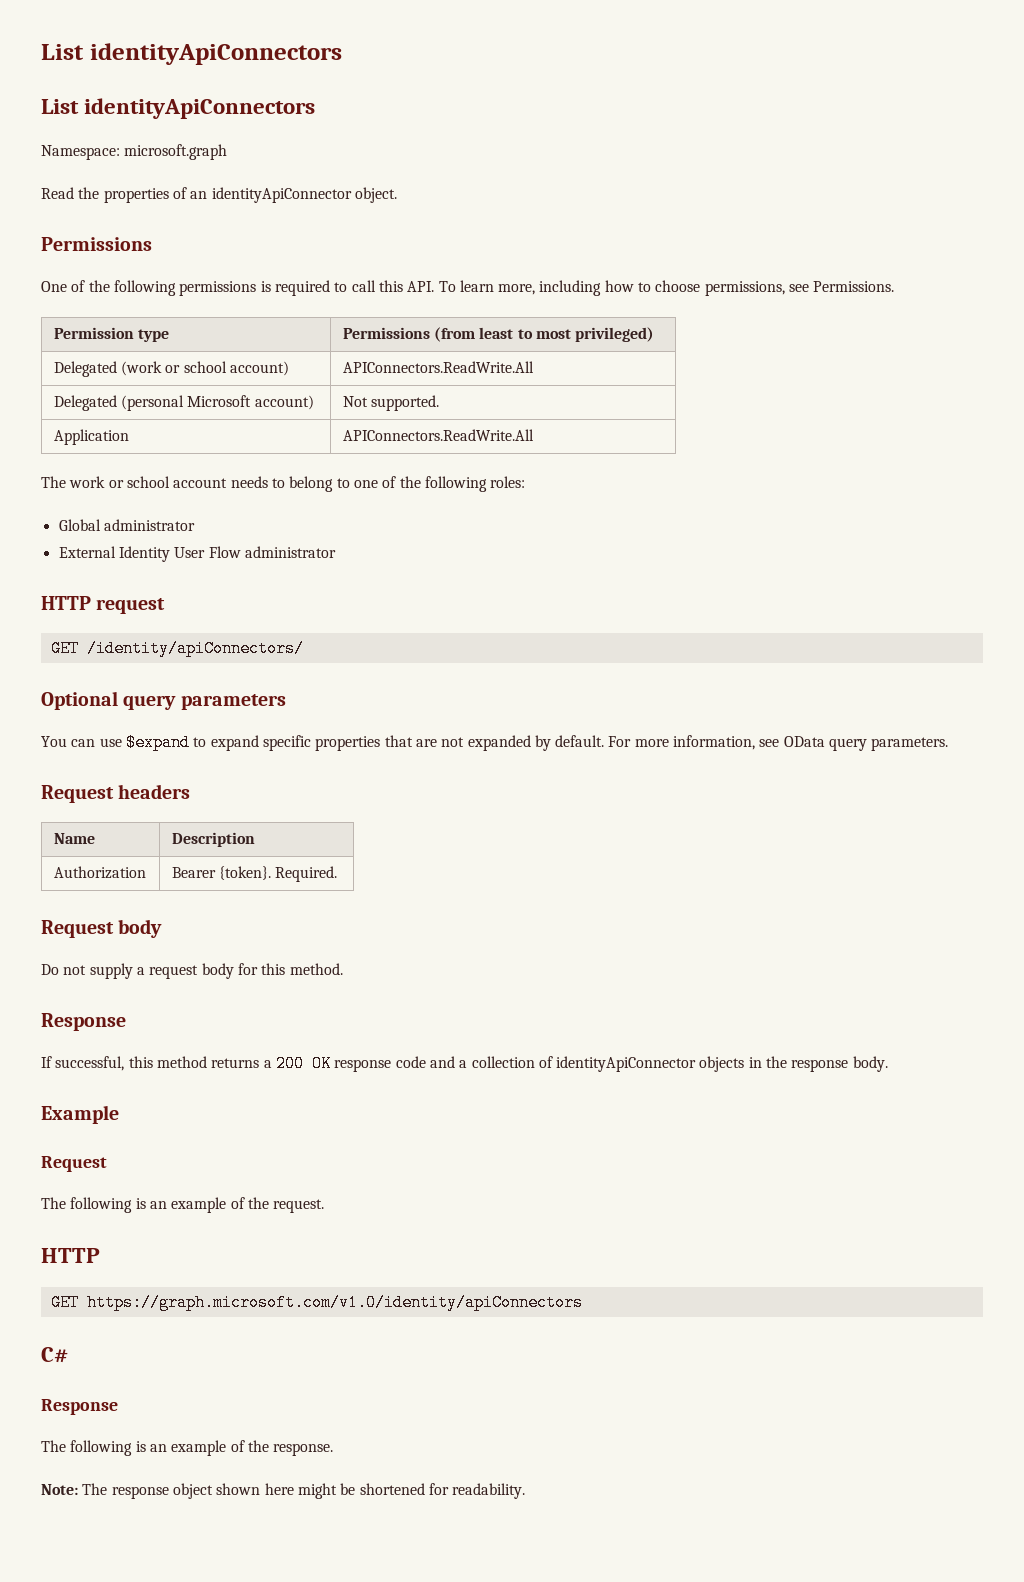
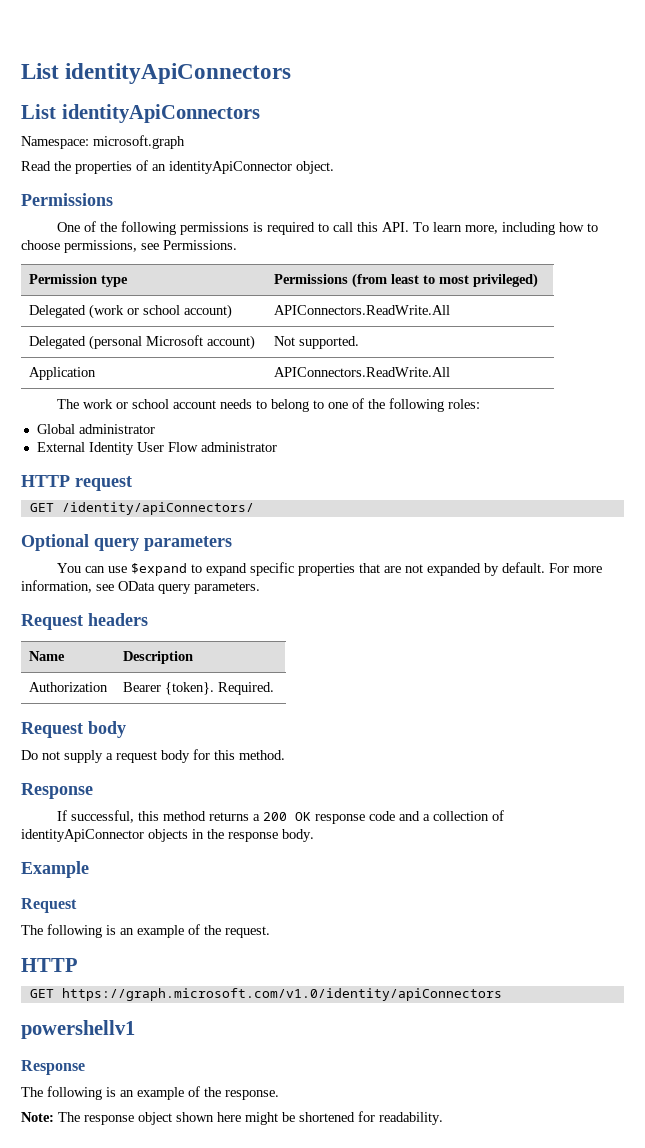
[41,1347,68,1363] C# -> [21,1020,135,1039] powershellv1

